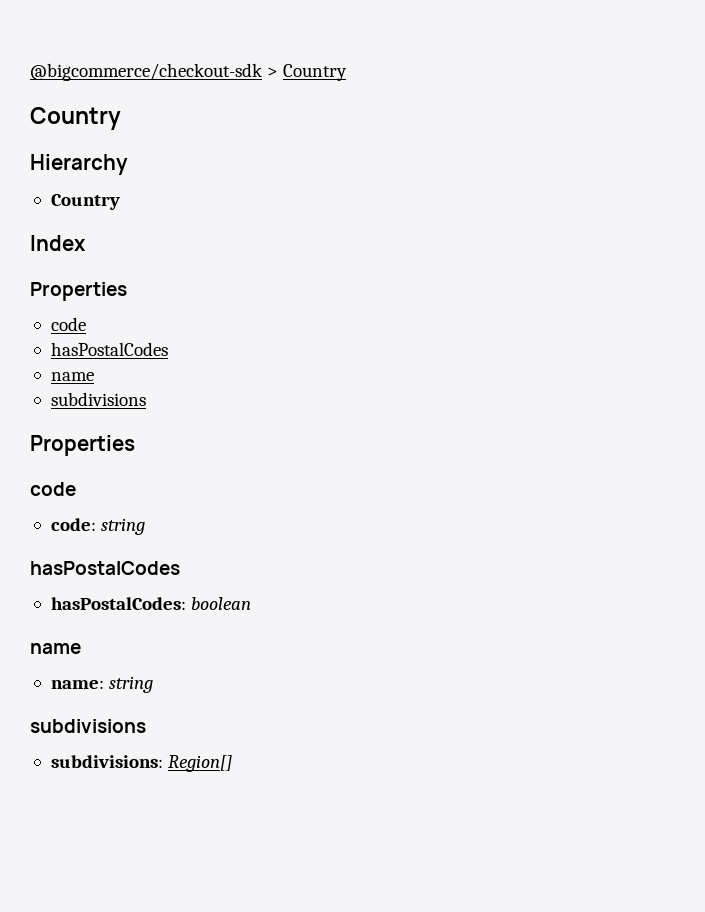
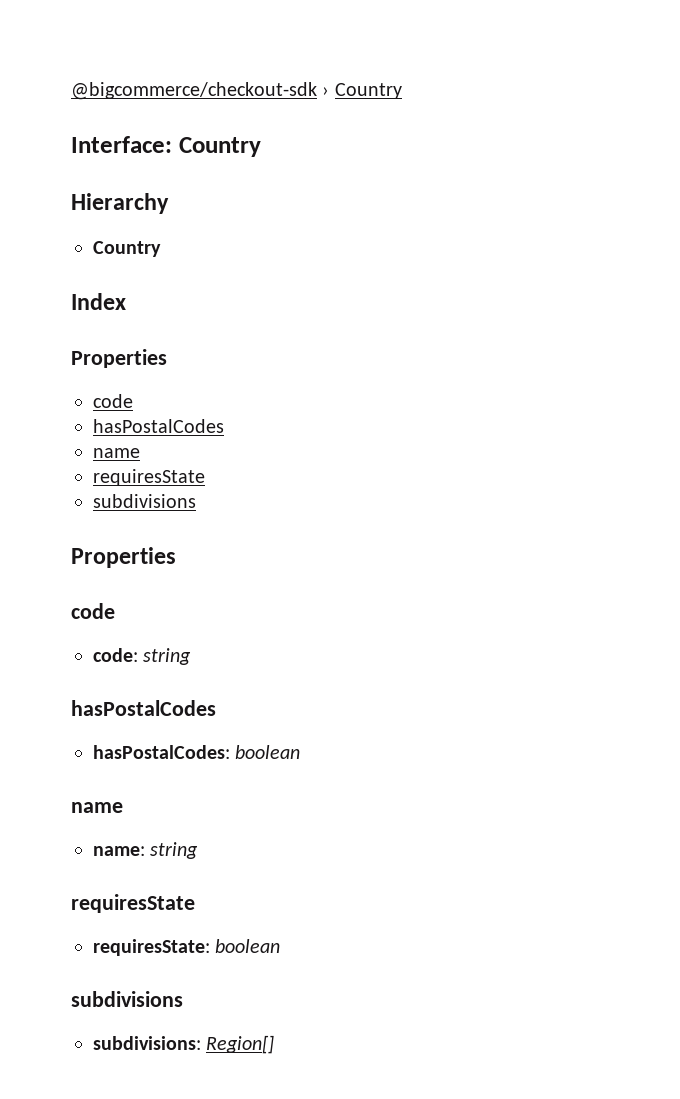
[267,64,348,81] > Country // -> [322,83,402,99] [71,136,172,153] › Country // Interface:
(94, 376) none -> [93,469,205,486] // requiresState
(154, 684) none -> [71,894,195,913] [93,939,281,956] // requiresState // requiresState: boolean

